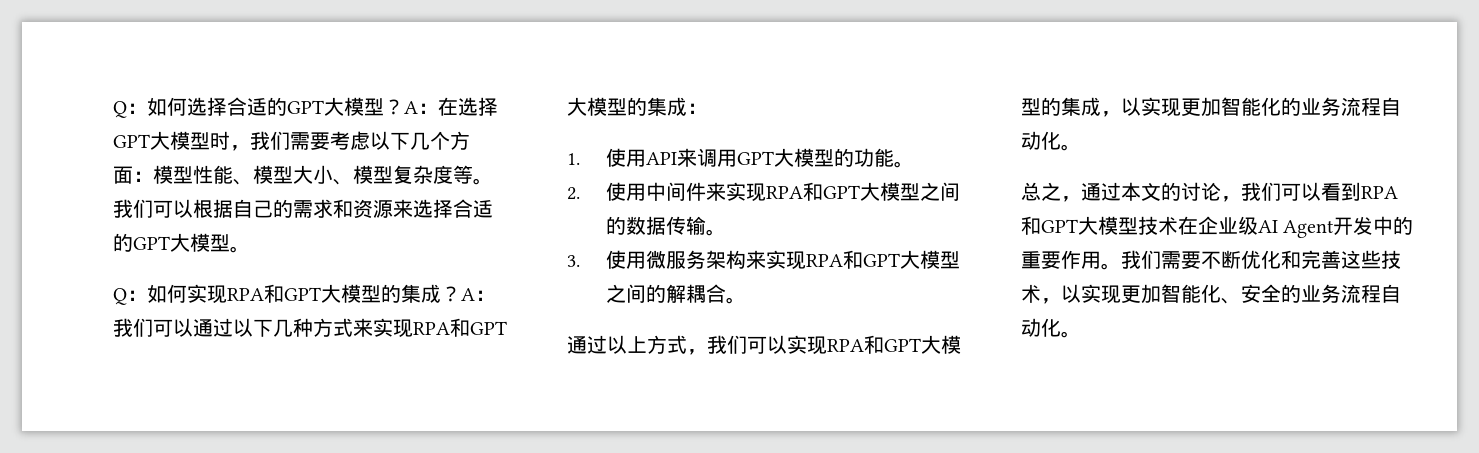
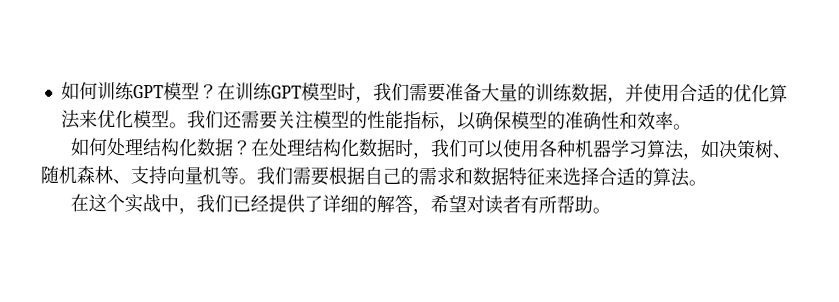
[113,97,498,118] [113,131,470,151] [113,165,453,185] Q：如何选择合适的GPT大模型？A：在选择GPT大模型时，我们需要考虑以下几个方面：模型性能、模型大小、模型复杂度 -> [60,81,788,104] [60,109,692,132] [70,137,792,160] [40,165,221,185] 如何训练GPT模型？在训练GPT模型时，我们需要准备大量的训练数据，并使用合适的优化算法来优化模型。我们还需要关注模型的性能指标，以确保模型的准确性和效率。 // 如何处理结构化数据？在处理结构化数据时，我们可以使用各种机器学习算法，如决策树、随机森林、支持向量机
[153,199,193,218] 可以 -> [292,166,329,186] 需要
[353,199,393,219] 资源 -> [472,167,545,186] 数据特征
[133,233,250,253] [113,284,495,305] [113,318,507,338] [567,97,707,116] [567,148,915,168] [567,182,961,202] [606,216,727,236] [567,250,961,270] [606,284,747,304] [567,335,961,355] [1021,97,1401,117] [1021,131,1081,151] [1021,182,1398,202] [1021,216,1414,238] [1021,250,1401,270] [1021,284,1401,304] [1021,318,1061,337] GPT大模型。 // Q：如何实现RPA和GPT大模型的集成？A：我们可以通过以下几种方式来实现RPA和GPT大模型的集成： // 1.使用API来调用GPT大模型的功能。 // 2.使用中间件来实现RPA和GPT大模型之间的数据传输。 // 3.使用微服务架构来实现RPA和GPT大模型之间的解耦合。 // 通过以上方式，我们可以实现RPA和GPT大模型的集成，以实现更加智能化的业务流程自动化。 // 总之，通过本文的讨论，我们可以看到RPA和GPT大模型技术在企业级AI Agent开发中的重要作用。我们需要不断优化和完善这些技术，以实现更加智能化、安全的业务流程自动化 -> [652,167,707,187] [70,193,594,216] 算法。 // 在这个实战中，我们已经提供了详细的解答，希望对读者有所帮助

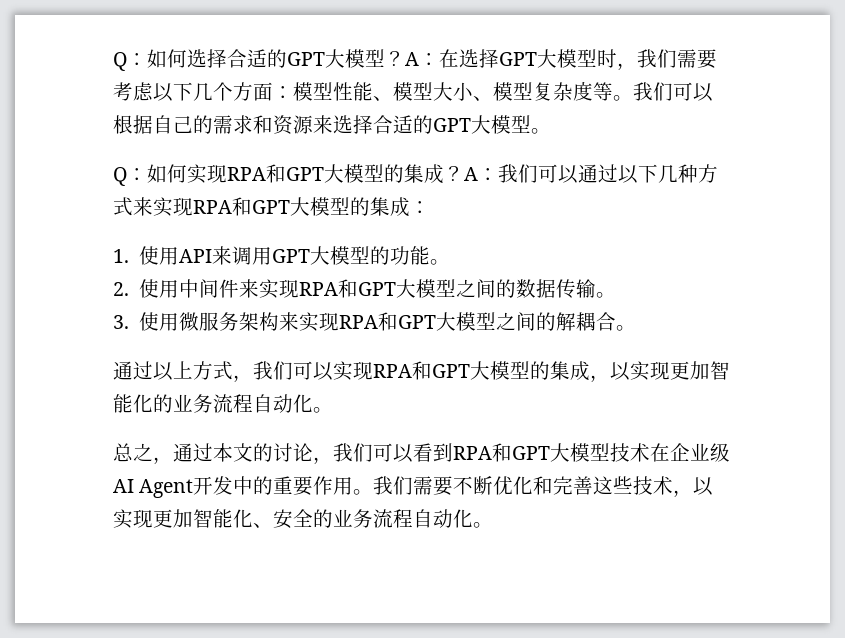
[60,81,788,104] [60,109,692,132] [70,137,792,160] [40,165,329,186] 如何训练GPT模型？在训练GPT模型时，我们需要准备大量的训练数据，并使用合适的优化算法来优化模型。我们还需要关注模型的性能指标，以确保模型的准确性和效率。 // 如何处理结构化数据？在处理结构化数据时，我们可以使用各种机器学习算法，如决策树、随机森林、支持向量机等。我们需要 -> [113,49,717,71] [113,82,713,102] Q：如何选择合适的GPT大模型？A：在选择GPT大模型时，我们需要考虑以下几个方面：模型性能、模型大小、模型复杂度等。我们可以
[472,167,545,186] 数据特征 -> [273,115,313,135] 资源
[652,167,707,187] [70,193,594,216] 算法。 // 在这个实战中，我们已经提供了详细的解答，希望对读者有所帮助 -> [433,115,551,134] [113,164,718,186] [113,197,430,217] [113,246,450,265] [113,279,616,299] [113,312,636,332] [113,361,730,382] [113,394,333,413] [113,443,730,464] [113,476,714,498] [113,509,473,529] GPT大模型。 // Q：如何实现RPA和GPT大模型的集成？A：我们可以通过以下几种方式来实现RPA和GPT大模型的集成： // 1.使用API来调用GPT大模型的功能。 // 2.使用中间件来实现RPA和GPT大模型之间的数据传输。 // 3.使用微服务架构来实现RPA和GPT大模型之间的解耦合。 // 通过以上方式，我们可以实现RPA和GPT大模型的集成，以实现更加智能化的业务流程自动化。 // 总之，通过本文的讨论，我们可以看到RPA和GPT大模型技术在企业级AI Agent开发中的重要作用。我们需要不断优化和完善这些技术，以实现更加智能化、安全的业务流程自动化

